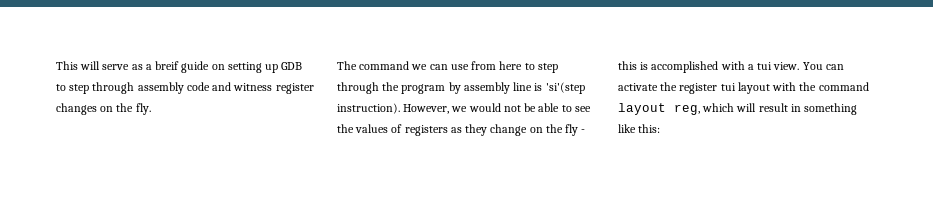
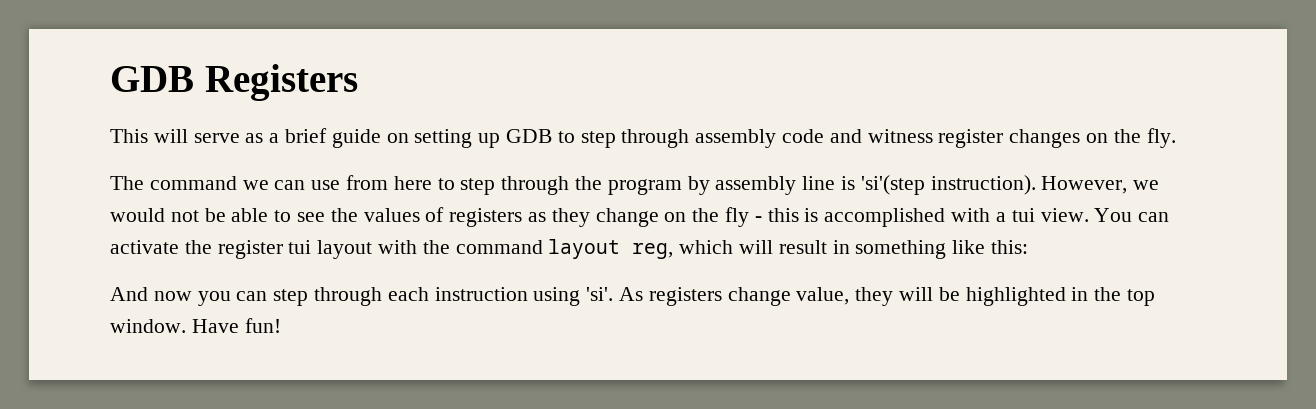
(56, 65) none -> [110,64,358,101] GDB Registers //
[155,61,180,70] breif -> [285,128,328,143] brief
(661, 128) none -> [110,287,1156,306] [110,318,281,333] // And now you can step through each instruction using 'si'. As registers change value, they will be highlighted in the top window. Have fun!

